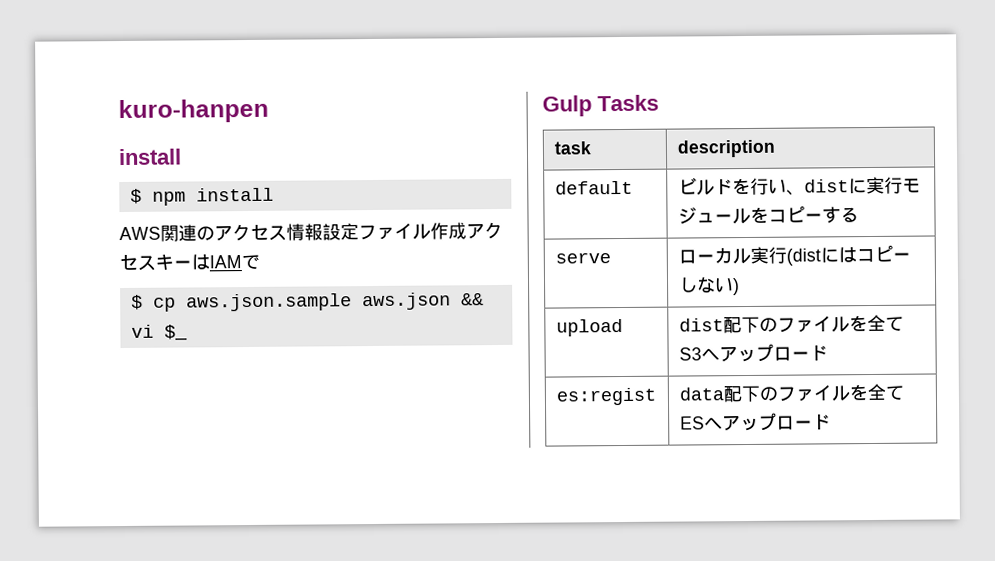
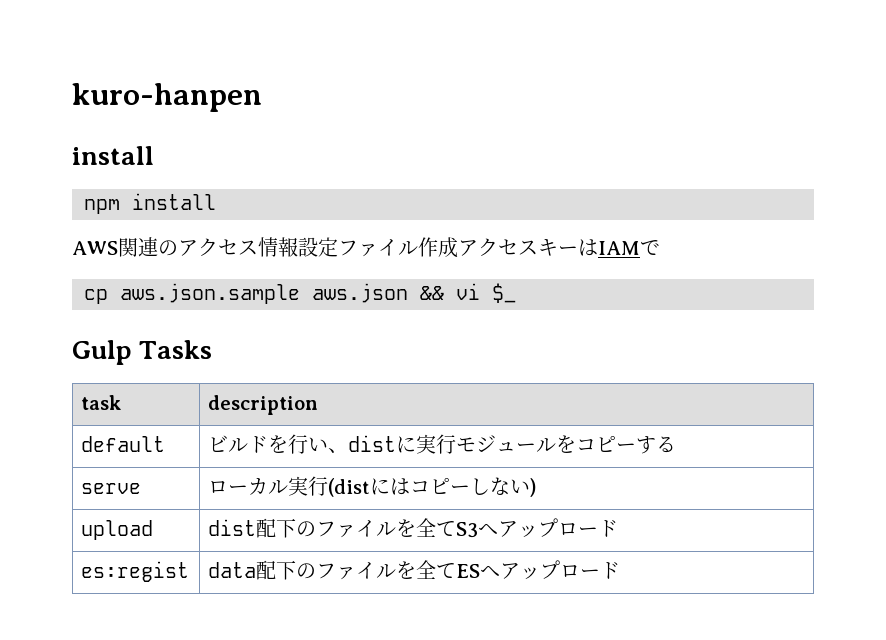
[129,188,142,204] $ -> (154, 155) none
[130,294,143,310] $ -> (660, 247) none

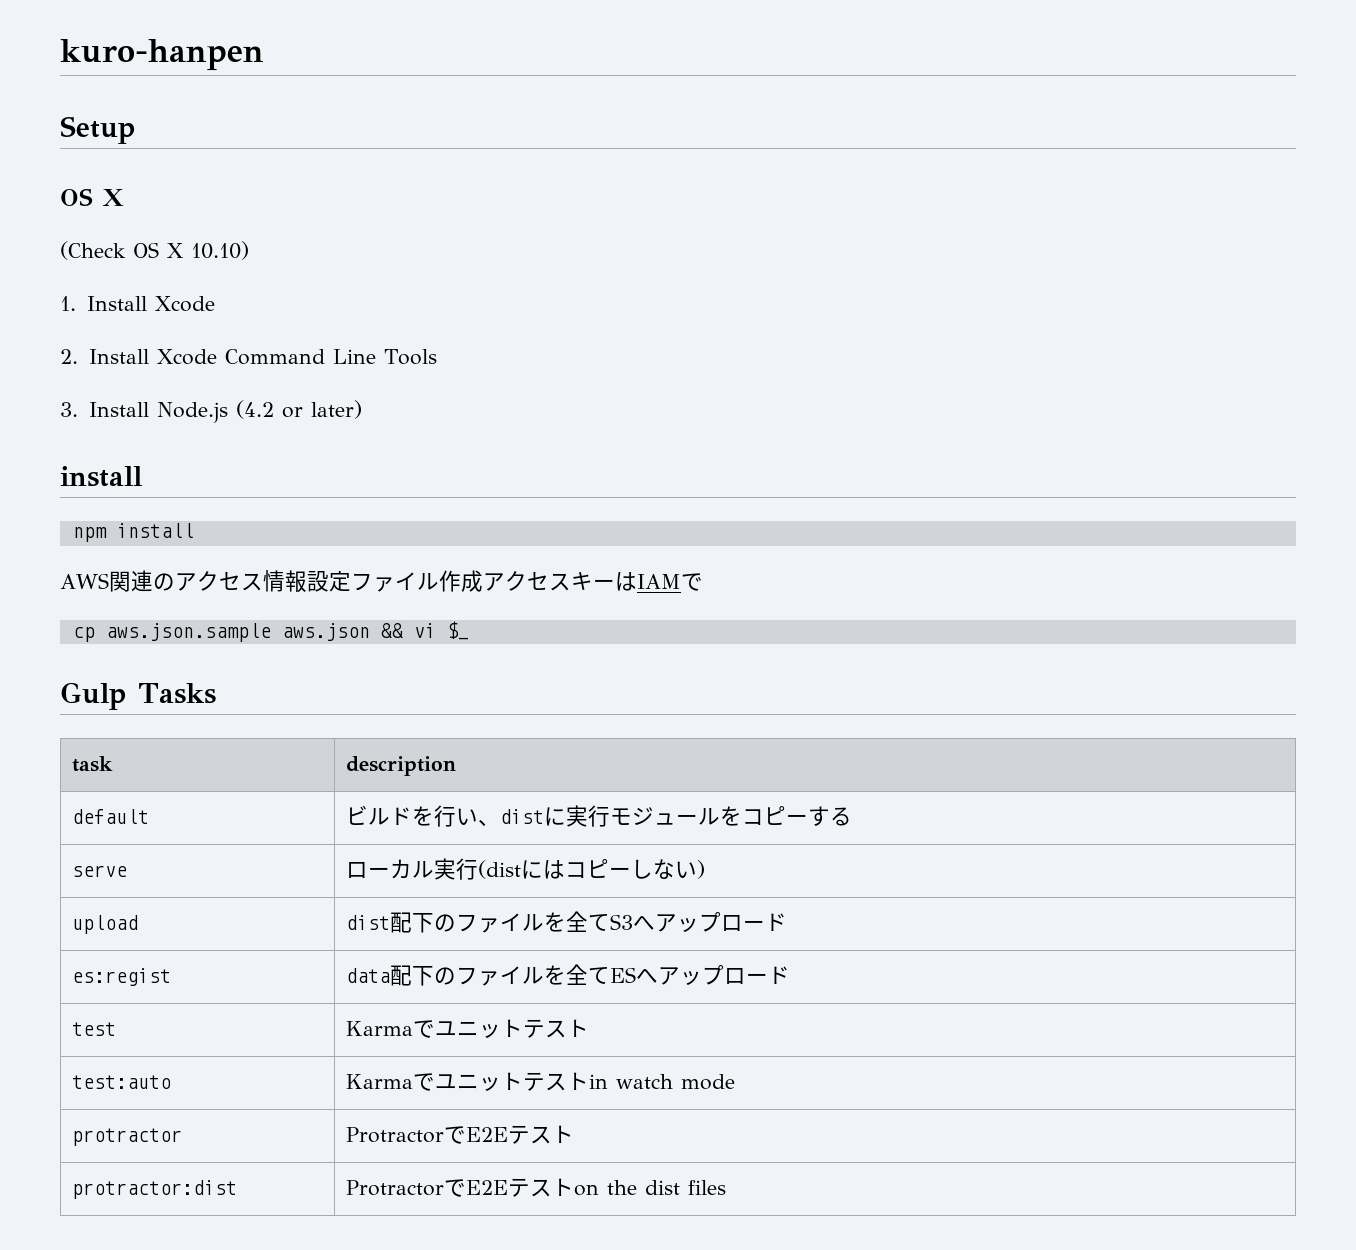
(262, 97) none -> [60,116,135,144] [60,188,124,206] [60,241,249,260] [60,296,215,312] [60,349,437,365] [60,400,362,423] // Setup // OS X // (Check OS X 10.10) // 1. Install Xcode // 2. Install Xcode Command Line Tools // 3. Install Node.js (4.2 or later)
(621, 570) none -> [72,1022,117,1036] [346,1019,590,1038] [72,1075,172,1089] [346,1072,736,1091] [72,1128,183,1146] [346,1125,575,1144] [72,1180,238,1199] [346,1178,727,1197] // test | Karmaでユニットテスト // test:auto | Karmaでユニットテストin watch mode // protractor | ProtractorでE2Eテスト // protractor:dist | ProtractorでE2Eテストon the dist files

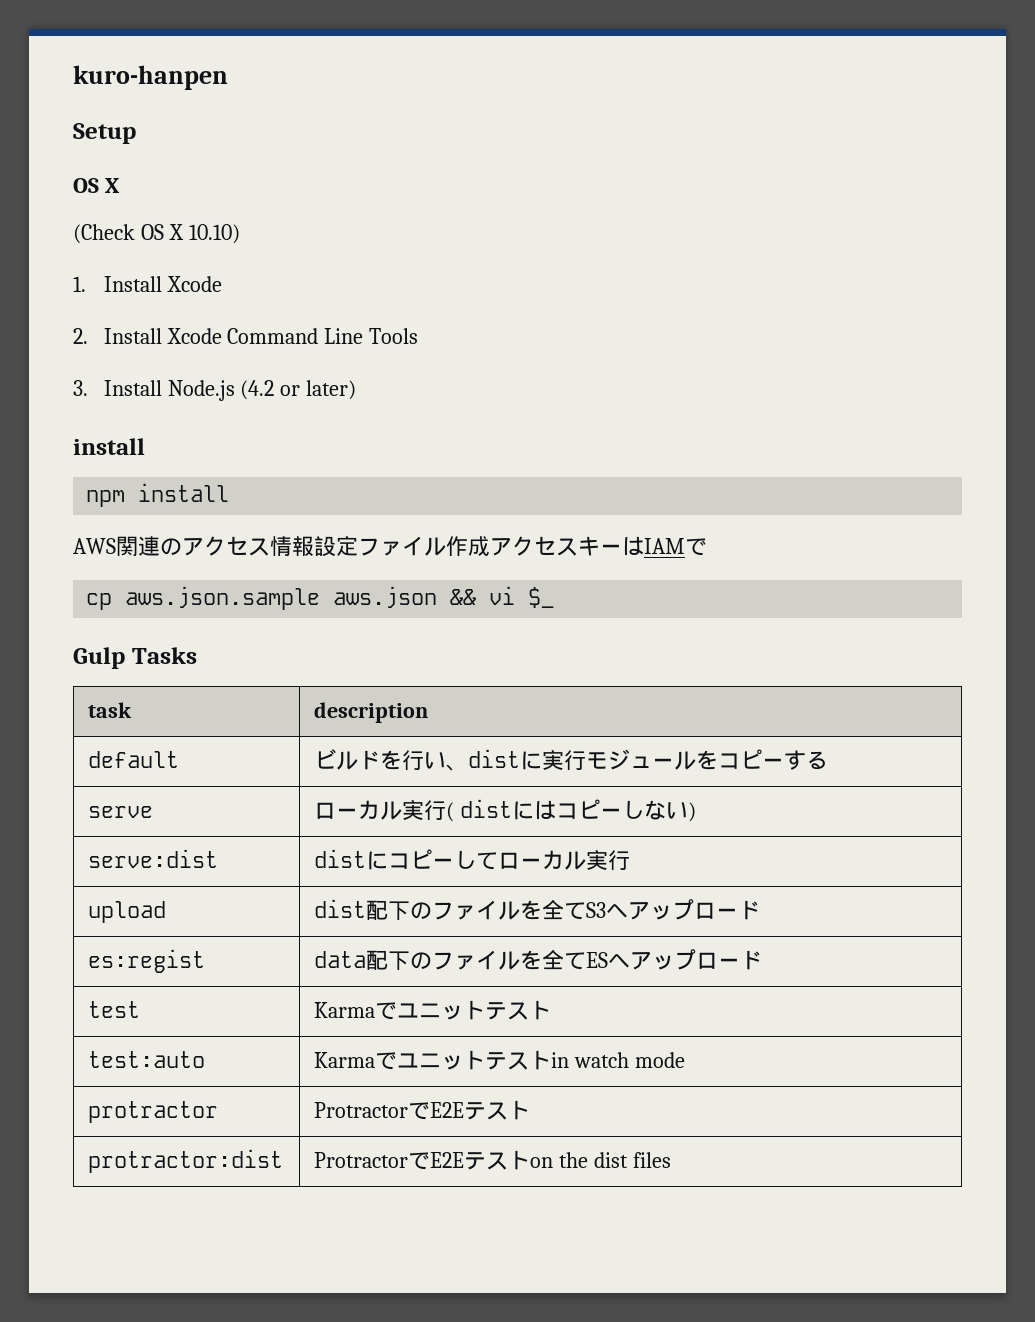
[478,860,522,879] (dist -> [446,799,512,822] ( dist
(706, 869) none -> [88,849,219,868] [314,849,631,871] // serve:dist | distにコピーしてローカル実行

